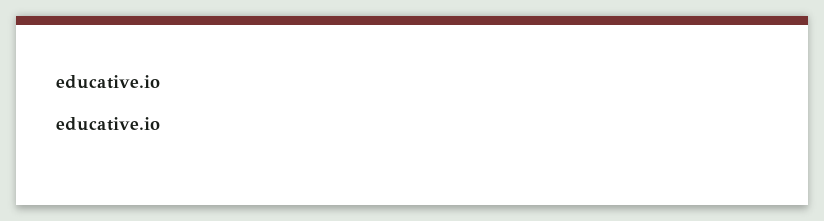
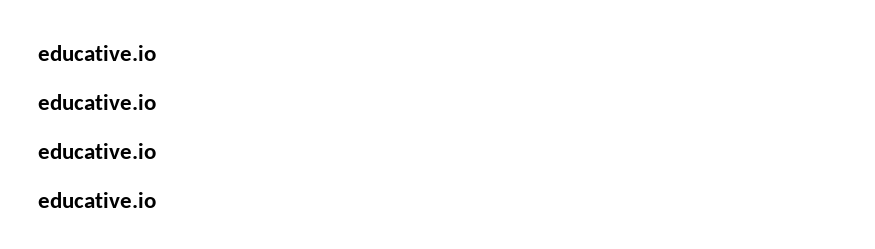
[56,75,160,89] [56,117,160,131] educative.io // educative.io -> [38,45,156,61] [38,94,156,110] [38,143,156,159] [38,192,156,208] educative.io // educative.io // educative.io // educative.io

